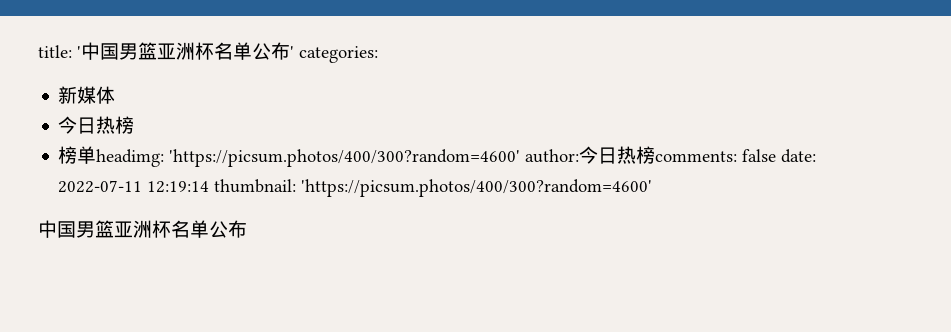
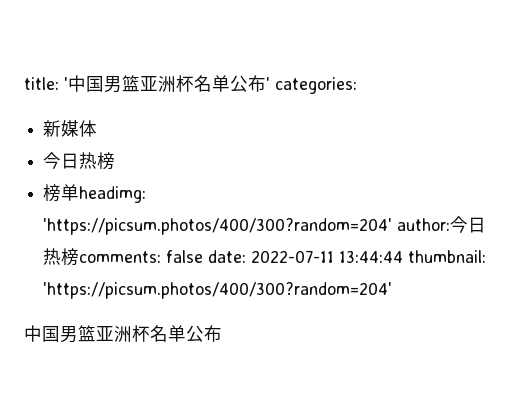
[169,149,521,167] 'https://picsum.photos/400/300?random=4600' -> [43,218,393,235] 'https://picsum.photos/400/300?random=204'
[147,179,653,197] 12:19:14 thumbnail: 'https://picsum.photos/400/300?random=4600' -> [339,250,487,263] [43,282,393,299] 13:44:44 thumbnail: 'https://picsum.photos/400/300?random=204'

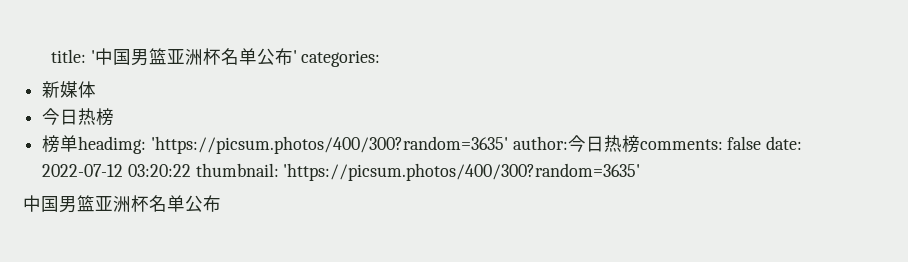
[43,218,393,235] 'https://picsum.photos/400/300?random=204' -> [150,136,508,154] 'https://picsum.photos/400/300?random=3635'
[251,250,487,263] [43,282,393,299] 2022-07-11 13:44:44 thumbnail: 'https://picsum.photos/400/300?random=204' -> [42,163,641,181] 2022-07-12 03:20:22 thumbnail: 'https://picsum.photos/400/300?random=3635'

